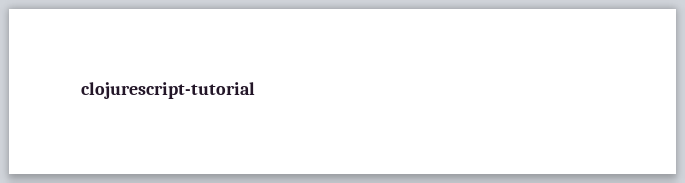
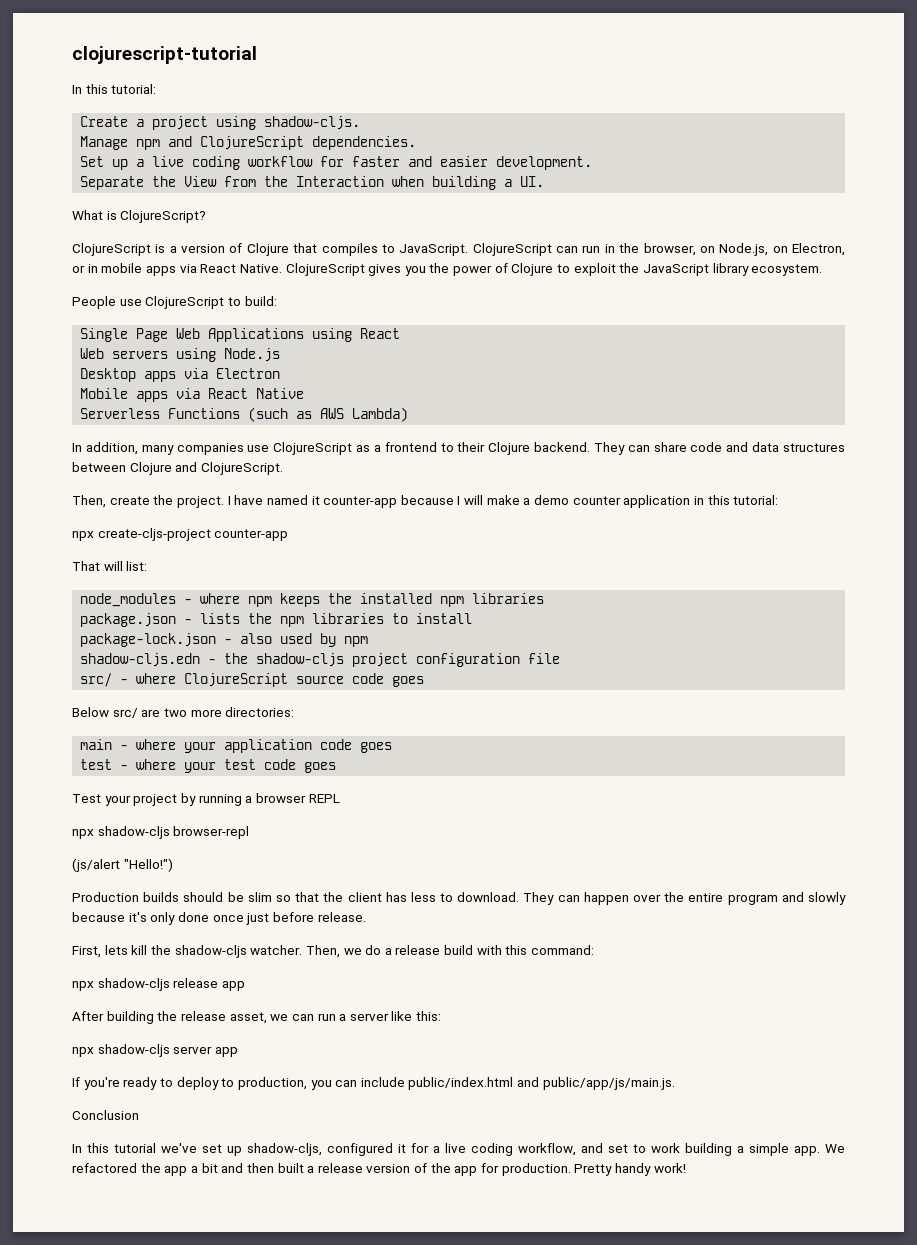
(255, 90) none -> [72,84,157,94] [80,116,361,130] [80,136,417,150] [80,156,593,170] [80,176,545,190] [72,210,207,223] [72,243,845,256] [72,263,823,276] [72,296,277,309] [80,328,401,342] [80,348,281,362] [80,368,281,382] [80,388,305,402] [80,407,409,422] [72,442,846,455] [72,462,283,475] [72,495,779,508] [72,528,289,541] [72,561,148,571] [80,593,545,607] [80,613,473,627] [80,633,369,647] [80,653,561,667] [80,673,425,687] [72,707,295,718] [80,739,393,753] [80,759,337,773] [72,793,340,806] [72,826,250,839] [72,858,173,872] [72,892,846,905] [72,912,366,925] [72,945,595,958] [72,978,245,991] [72,1011,442,1024] [72,1044,238,1057] [72,1077,675,1090] [72,1110,139,1120] [72,1143,845,1156] [72,1163,686,1176] // In this tutorial: // Create a project using shadow-cljs. // Manage npm and ClojureScript dependencies. // Set up a live coding workflow for faster and easier development. // Separate the View from the Interaction when building a UI. // What is ClojureScript? // ClojureScript is a version of Clojure that compiles to JavaScript. ClojureScript can run in the browser, on Node.js, on Electron, or in mobile apps via React Native. ClojureScript gives you the power of Clojure to exploit the JavaScript library ecosystem. // People use ClojureScript to build: // Single Page Web Applications using React // Web servers using Node.js // Desktop apps via Electron // Mobile apps via React Native // Serverless Functions (such as AWS Lambda) // In addition, many companies use ClojureScript as a frontend to their Clojure backend. They can share code and data structures between Clojure and ClojureScript. // Then, create the project. I have named it counter-app because I will make a demo counter application in this tutorial: // npx create-cljs-project counter-app // That will list: // node_modules - where npm keeps the installed npm libraries // package.json - lists the npm libraries to install // package-lock.json - also used by npm // shadow-cljs.edn - the shadow-cljs project configuration file // src/ - where ClojureScript source code goes // Below src/ are two more directories: // main - where your application code goes // test - where your test code goes // Test your project by running a browser REPL // npx shadow-cljs browser-repl // (js/alert "Hello!") // Production builds should be slim so that the client has less to download. They can happen over the entire program and slowly because it's only done once just before release. // First, lets kill the shadow-cljs watcher. Then, we do a release build with this command: // npx shadow-cljs release app // After building the release asset, we can run a server like this: // npx shadow-cljs server app // If you're ready to deploy to production, you can include public/index.html and public/app/js/main.js. // Conclusion // In this tutorial we've set up shadow-cljs, configured it for a live coding workflow, and set to work building a simple app. We refactored the app a bit and then built a release version of the app for production. Pretty handy work!

